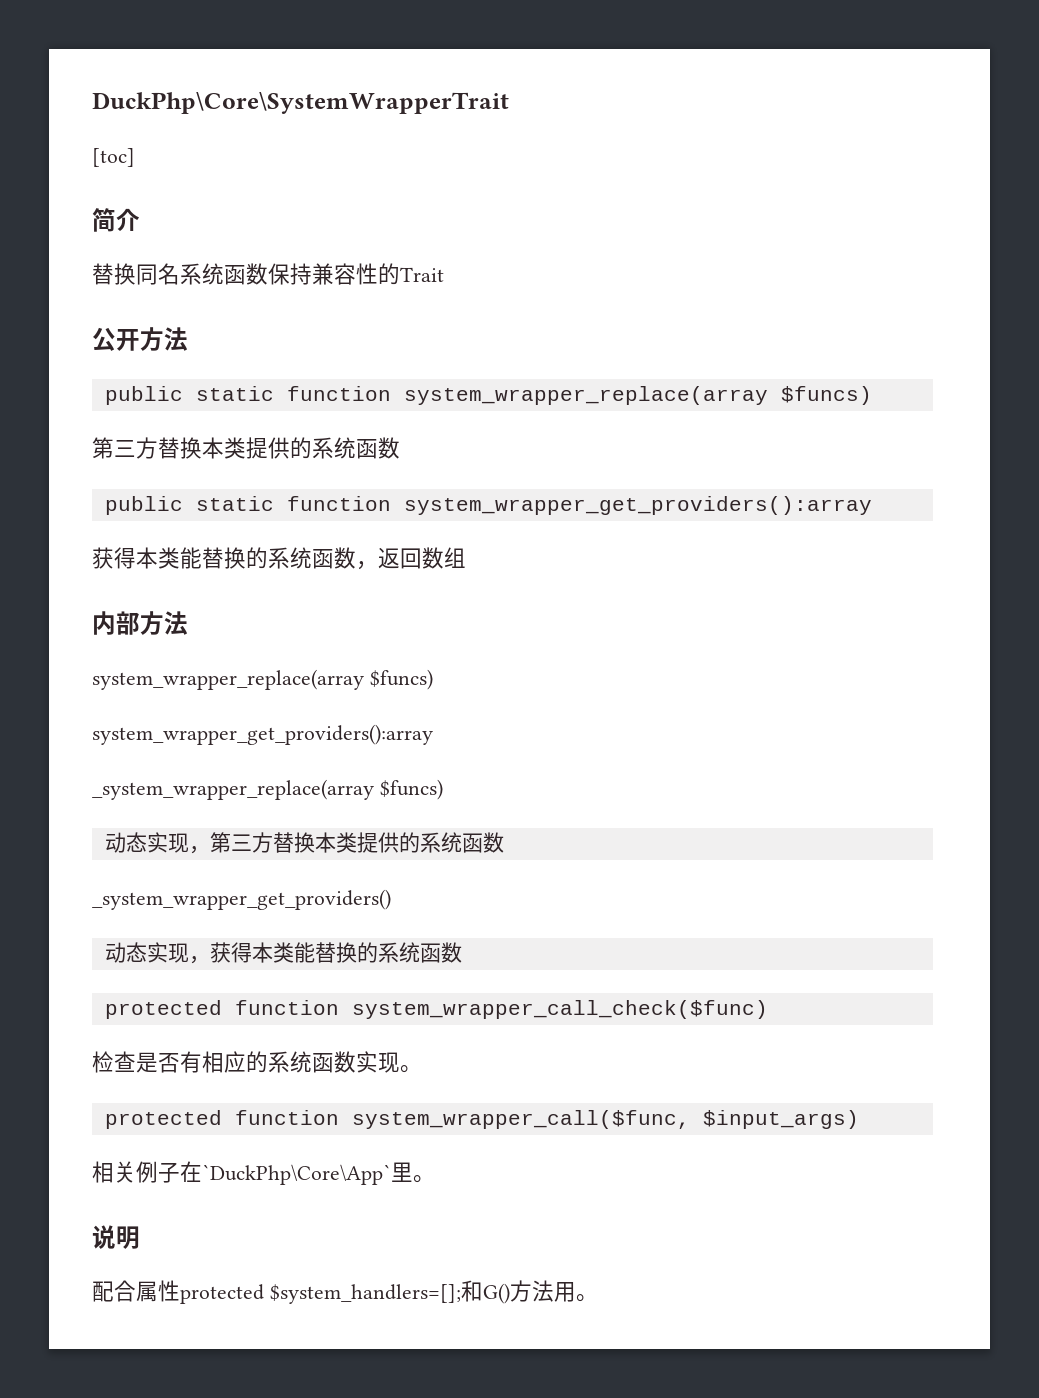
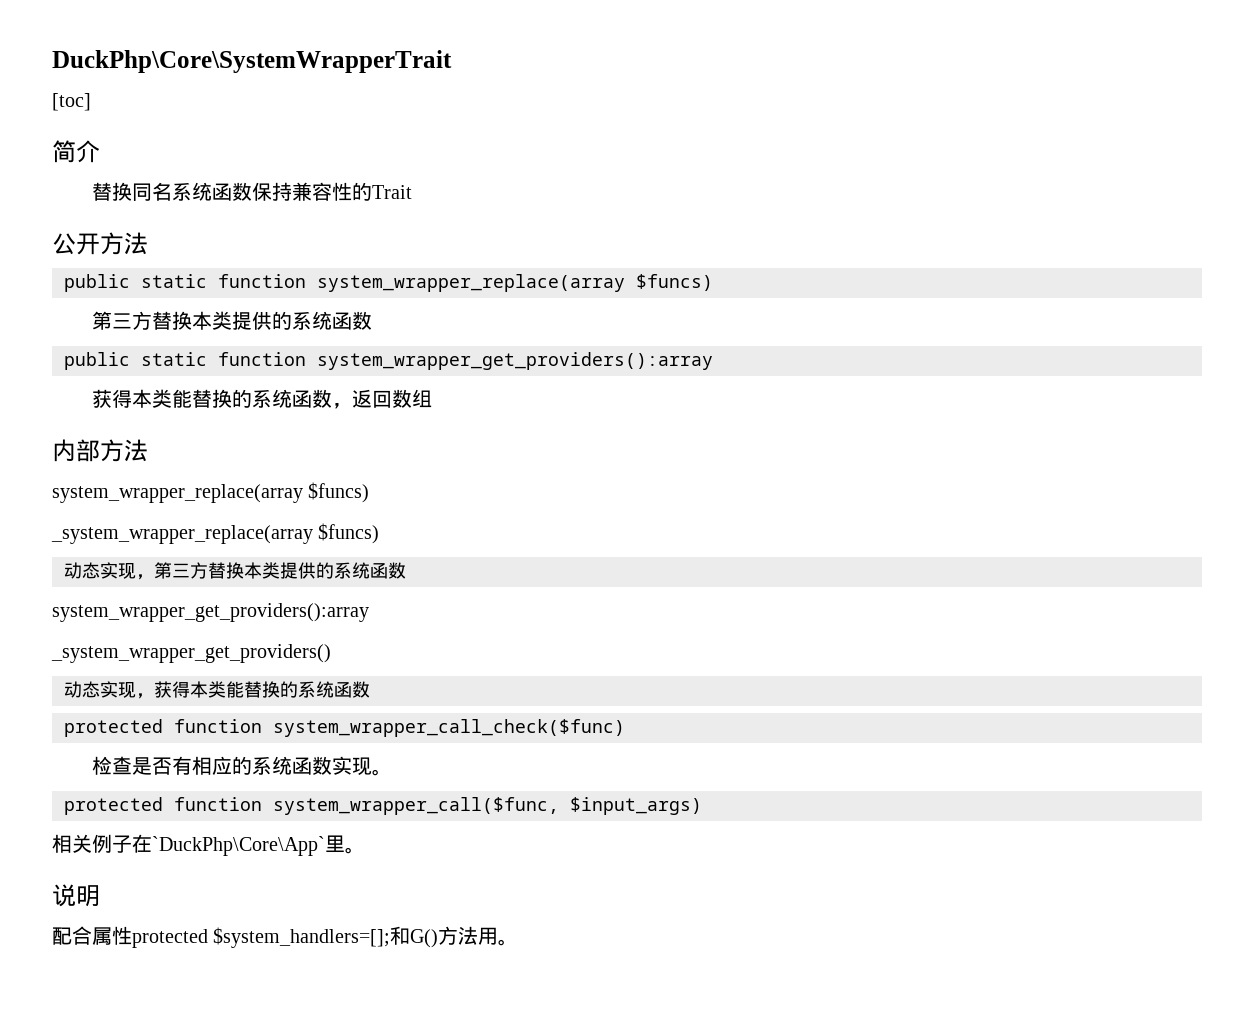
[92,724,433,745] // system_wrapper_get_providers():array -> (370, 492) none
(504, 842) none -> [52,603,369,622] // system_wrapper_get_providers():array

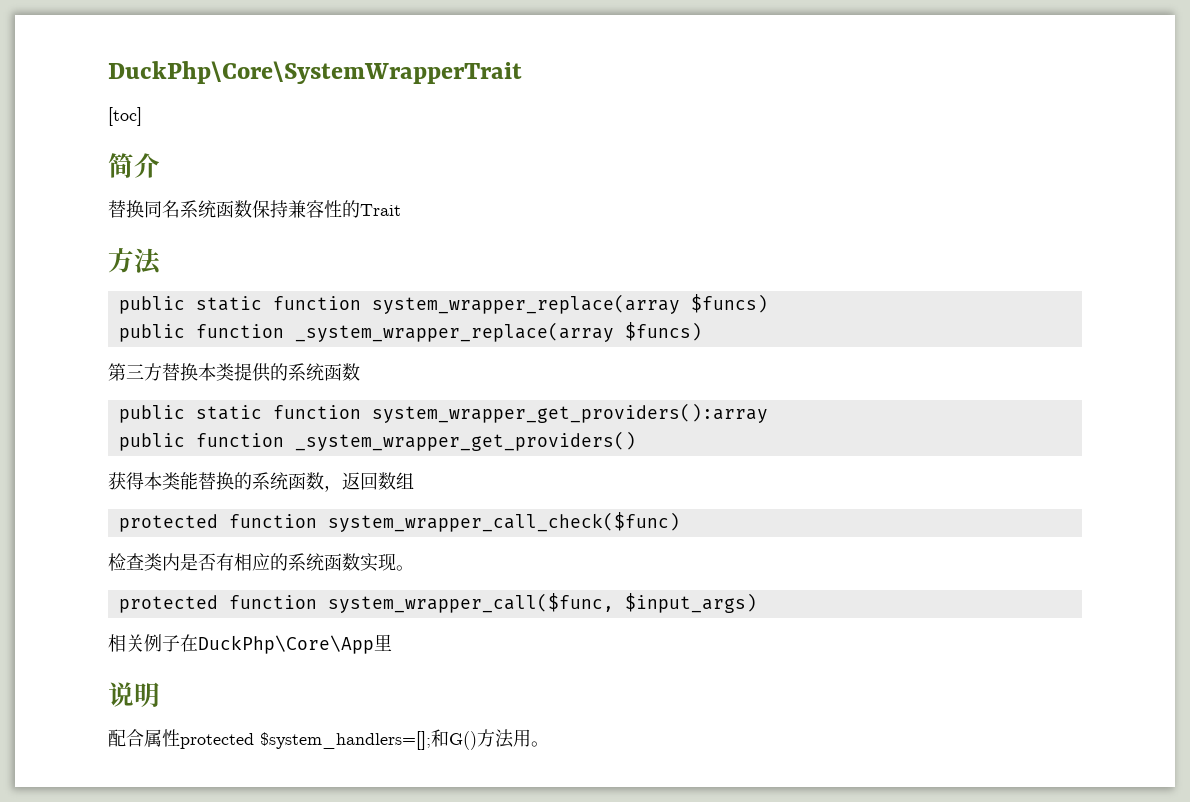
[52,233,100,255] 公开 -> (401, 210) none
(713, 282) none -> [118,322,702,342] // public function _system_wrapper_replace(array $funcs)
(713, 361) none -> [118,431,636,451] // public function _system_wrapper_get_providers()
[52,439,148,462] [52,482,370,503] [51,523,380,544] [64,562,406,580] [52,603,369,622] [51,644,331,663] [64,681,370,699] // 内部方法 // system_wrapper_replace(array $funcs) // _system_wrapper_replace(array $funcs) // 动态实现，第三方替换本类提供的系统函数 // system_wrapper_get_providers():array // _system_wrapper_get_providers() // 动态实现，获得本类能替换的系统函数 -> (414, 480) none
(132, 765) none -> [144,553,180,571] 类内
[152,836,325,856] `DuckPhp\Core\App` -> [198,635,374,654] DuckPhp\Core\App
[345,847,365,854] 。 -> (392, 642) none

